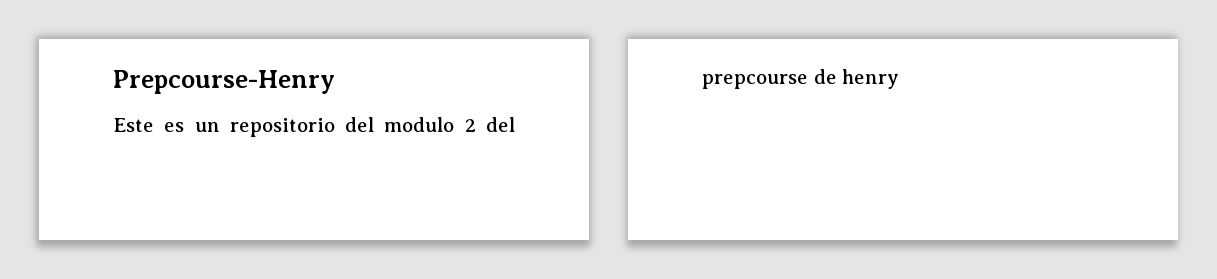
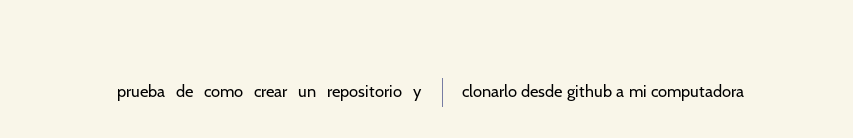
[113,70,335,94] [113,117,515,137] [702,69,900,89] Prepcourse-Henry // Este es un repositorio del modulo 2 del prepcourse de henry -> [116,84,745,101] prueba de como crear un repositorio y clonarlo desde github a mi computadora

